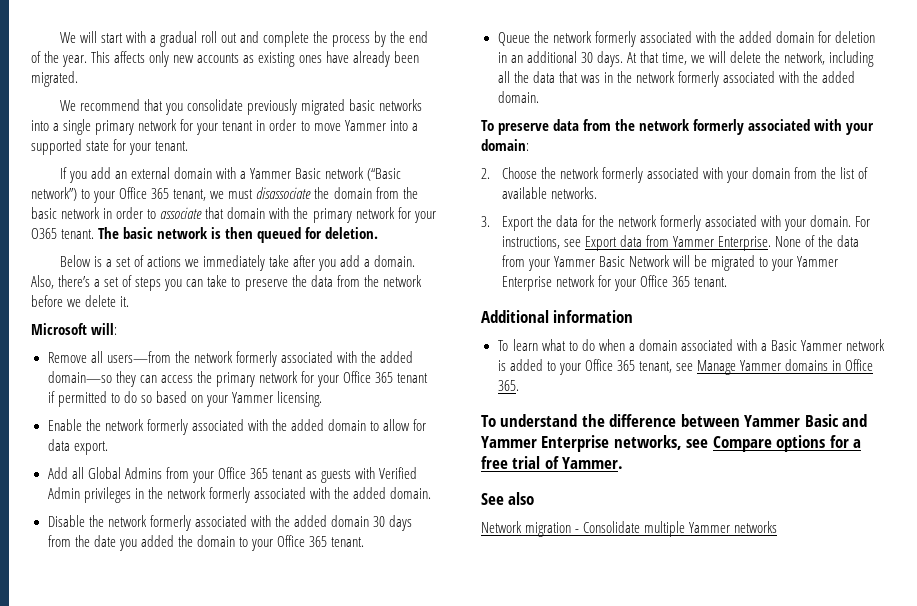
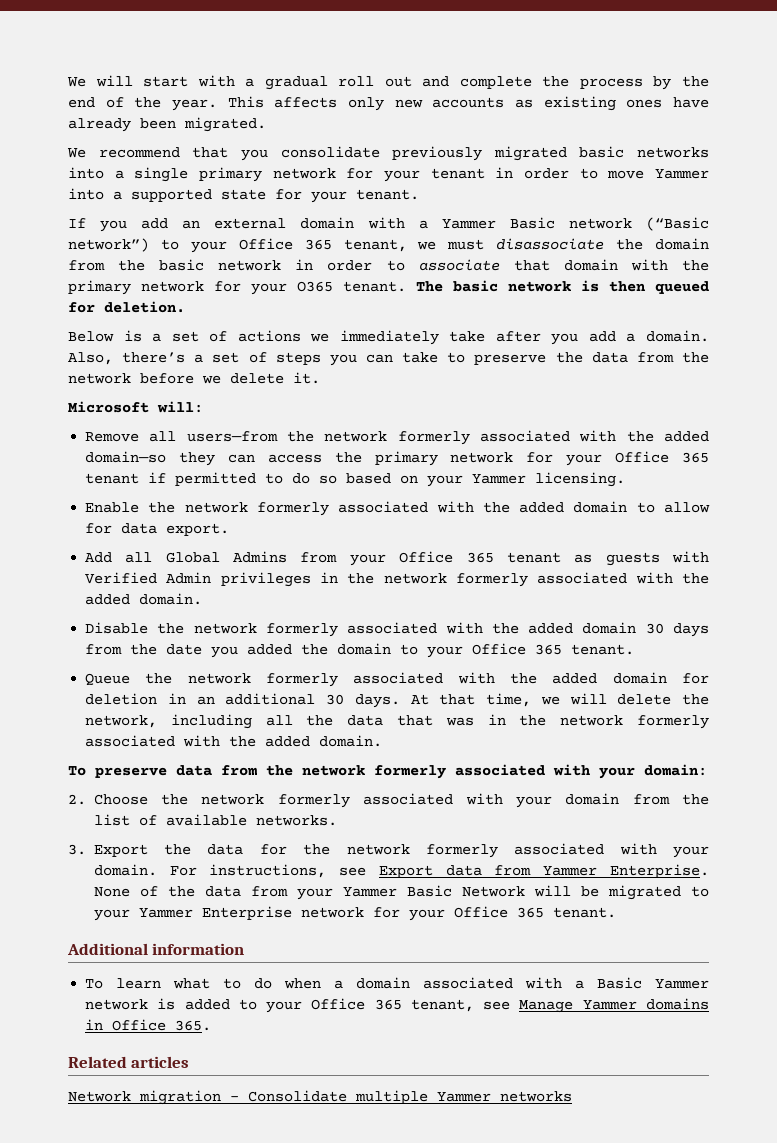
[481,414,868,427] [481,435,862,452] [481,456,624,469] [481,492,535,505] To understand the difference between Yammer Basic and Yammer Enterprise networks, see Compare options for a free trial of Yammer. // See also -> [68,1056,190,1068] Related articles

